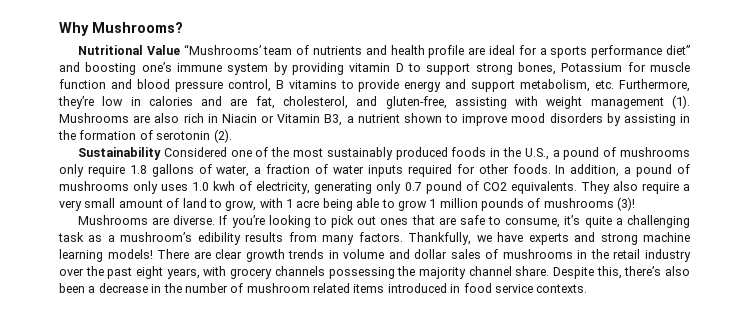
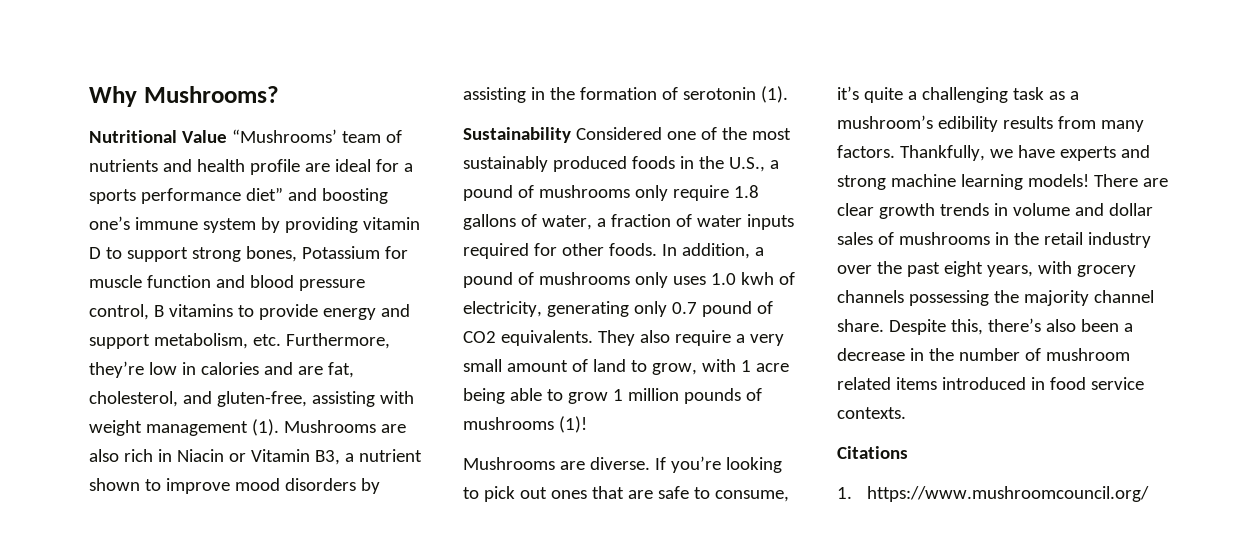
[213,129,232,143] (2). -> [760,86,788,103] (1).
[617,197,636,211] (3)! -> [558,416,587,433] (1)!
(588, 288) none -> [837,446,908,459] [837,486,1149,502] // Citations // 1. https://www.mushroomcouncil.org/

